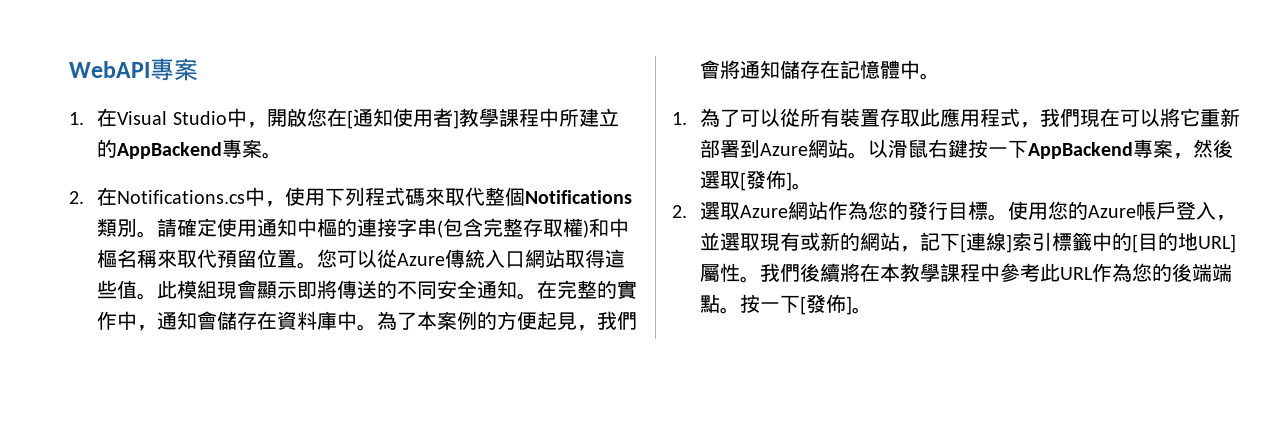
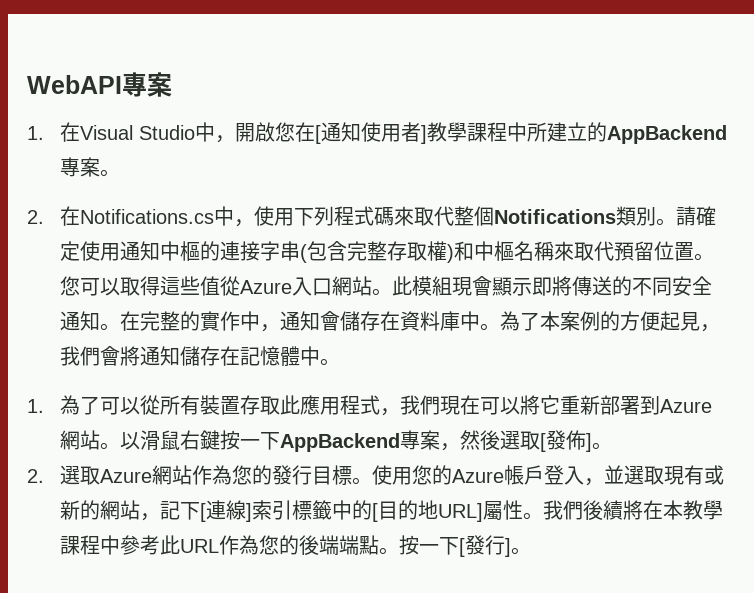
[377,249,626,268] [97,280,138,299] 從Azure傳統入口網站取得這些值 -> [119,276,372,296] 取得這些值從Azure入口網站
[826,294,847,313] 佈 -> [484,535,505,555] 行

